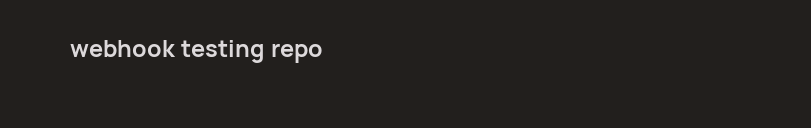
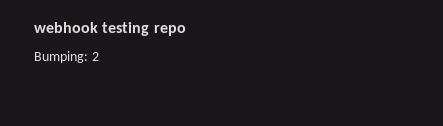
(323, 53) none -> [34,51,99,63] // Bumping: 2

